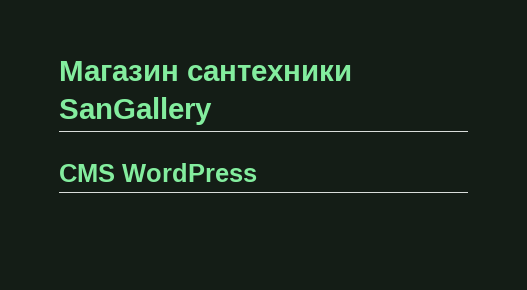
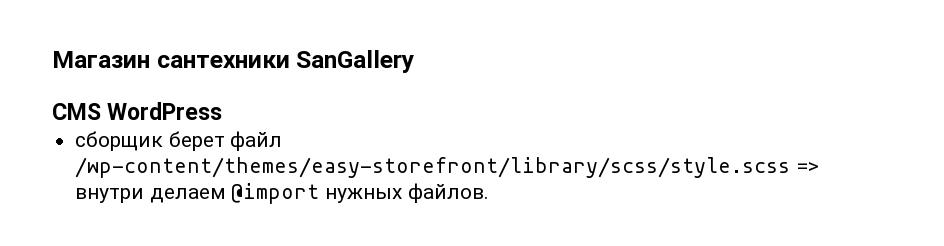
(257, 172) none -> [75,131,283,151] [75,157,819,178] [75,183,489,204] // сборщик берет файл /wp-content/themes/easy-storefront/library/scss/style.scss => внутри делаем @import нужных файлов.

